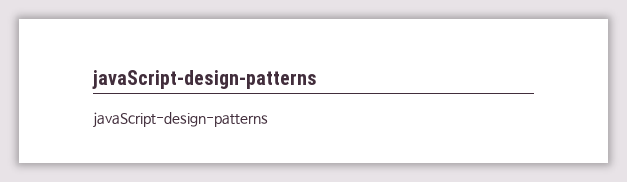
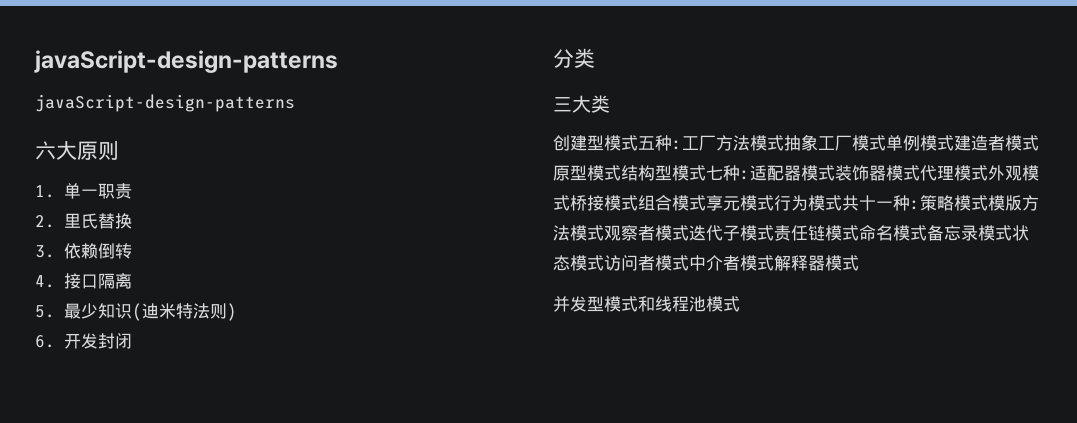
(268, 120) none -> [35,141,119,160] [35,183,132,199] [35,213,132,229] [35,243,132,259] [35,273,132,289] [35,303,237,321] [35,333,132,349] [553,48,595,68] [553,95,610,113] [553,134,1039,151] [553,165,1039,181] [553,195,1039,211] [553,225,1029,241] [553,255,859,271] [553,296,740,312] // 六大原则 // 1.单一职责 // 2.里氏替换 // 3.依赖倒转 // 4.接口隔离 // 5.最少知识(迪米特法则) // 6.开发封闭 // 分类 // 三大类 // 创建型模式五种:工厂方法模式抽象工厂模式单例模式建造者模式原型模式结构型模式七种:适配器模式装饰器模式代理模式外观模式桥接模式组合模式享元模式行为模式共十一种:策略模式模版方法模式观察者模式迭代子模式责任链模式命名模式备忘录模式状态模式访问者模式中介者模式解释器模式 // 并发型模式和线程池模式

